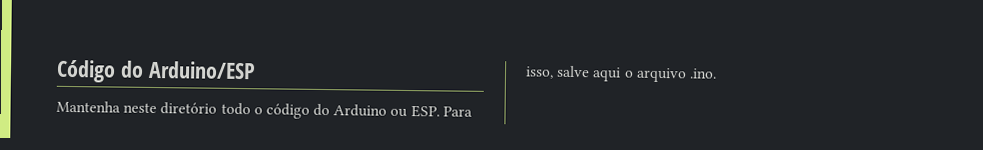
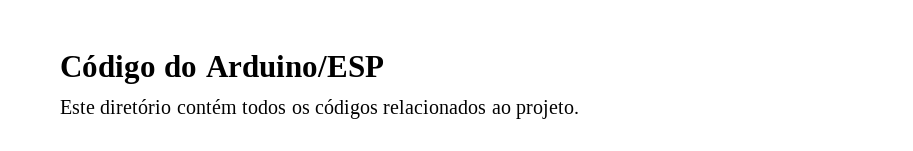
[56,100,473,119] [525,65,717,83] Mantenha neste diretório todo o código do Arduino ou ESP. Para isso, salve aqui o arquivo .ino. -> [60,99,580,119] Este diretório contém todos os códigos relacionados ao projeto.

